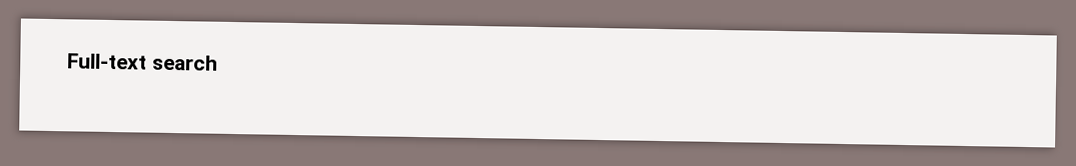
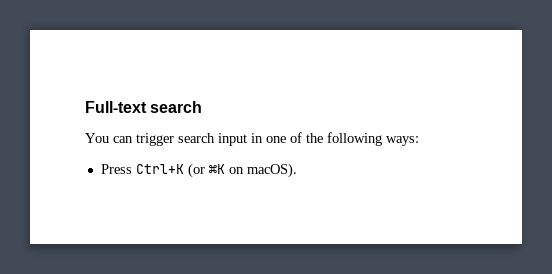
(218, 62) none -> [85,132,419,146] [100,163,297,178] // You can trigger search input in one of the following ways: // Press Ctrl+K (or ⌘K on macOS).

